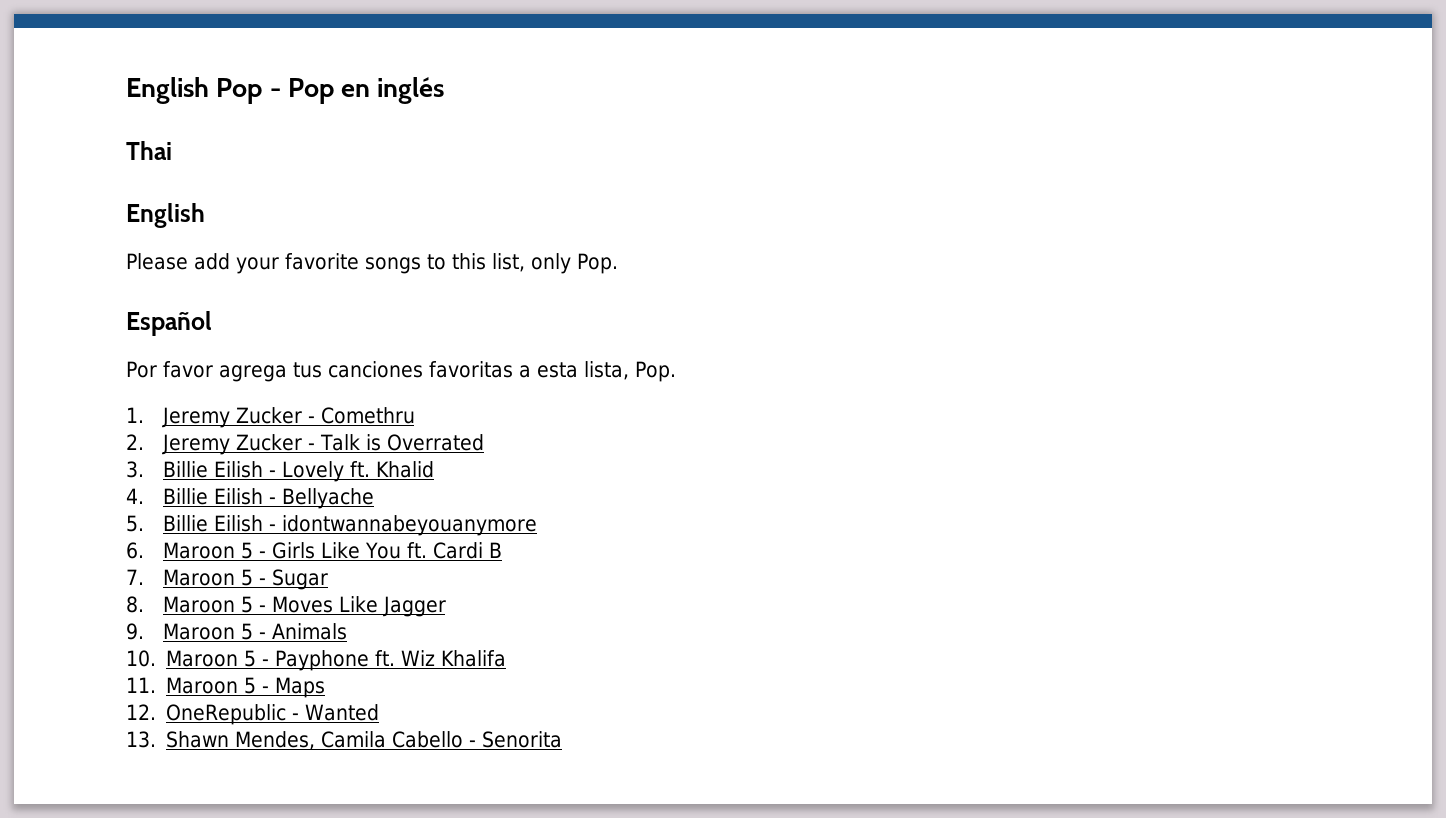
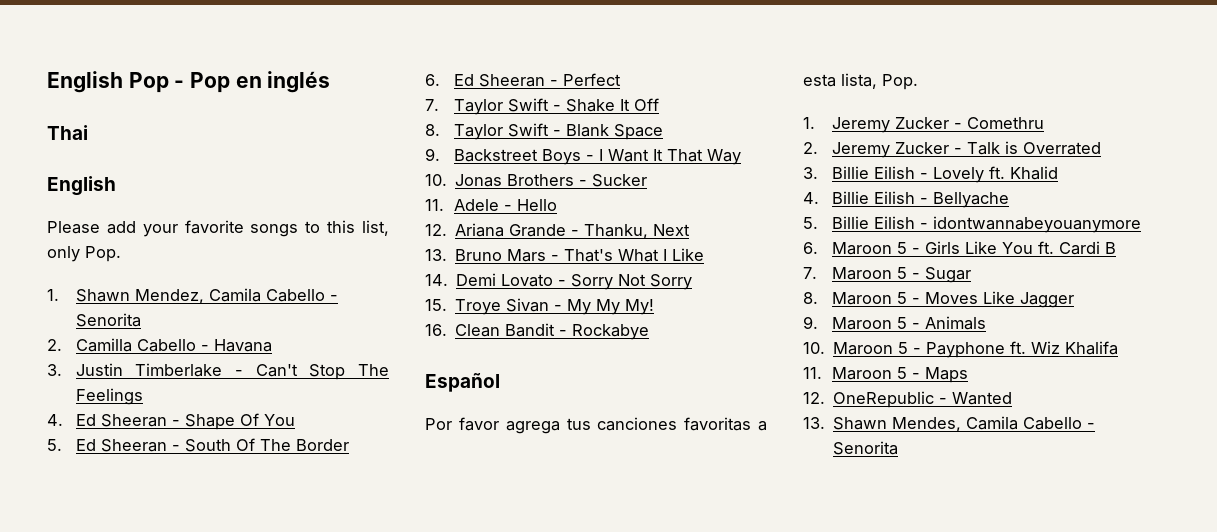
(618, 263) none -> [47,288,338,304] [75,313,141,327] [47,338,272,352] [47,363,390,380] [75,388,143,405] [47,413,295,430] [47,438,349,452] [425,73,621,87] [425,98,659,115] [425,123,663,140] [425,148,741,165] [425,174,648,187] [425,199,557,211] [425,223,691,239] [425,248,705,262] [425,273,693,290] [425,298,655,315] [425,323,650,340] // 1. Shawn Mendez, Camila Cabello - Senorita // 2. Camilla Cabello - Havana // 3. Justin Timberlake - Can't Stop The Feelings // 4. Ed Sheeran - Shape Of You // 5. Ed Sheeran - South Of The Border // 6. Ed Sheeran - Perfect // 7. Taylor Swift - Shake It Off // 8. Taylor Swift - Blank Space // 9. Backstreet Boys - I Want It That Way // 10. Jonas Brothers - Sucker // 11. Adele - Hello // 12. Ariana Grande - Thanku, Next // 13. Bruno Mars - That's What I Like // 14. Demi Lovato - Sorry Not Sorry // 15. Troye Sivan - My My My! // 16. Clean Bandit - Rockabye

